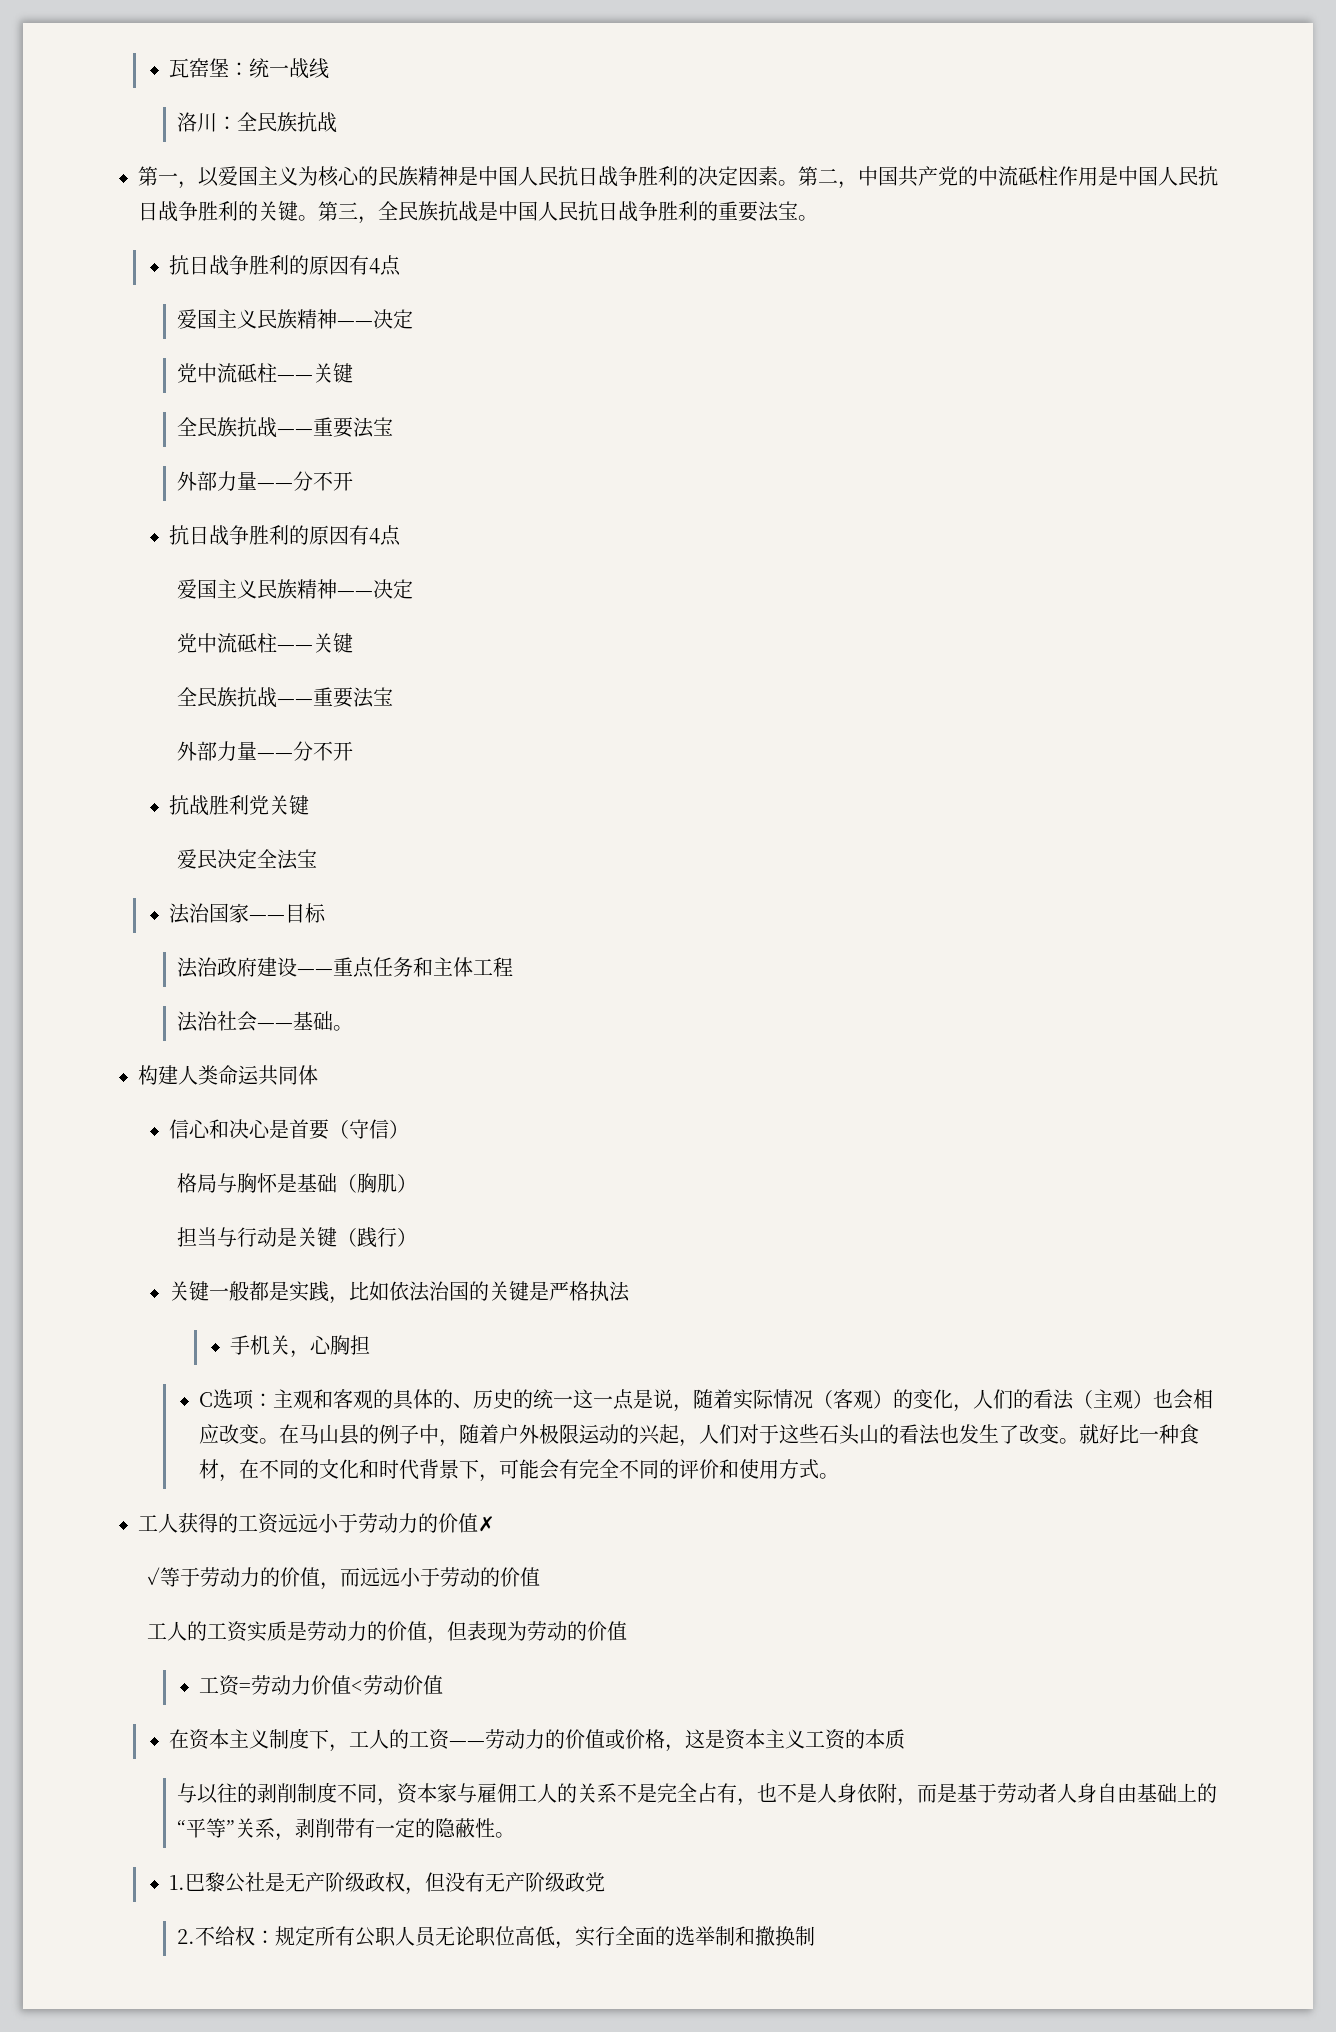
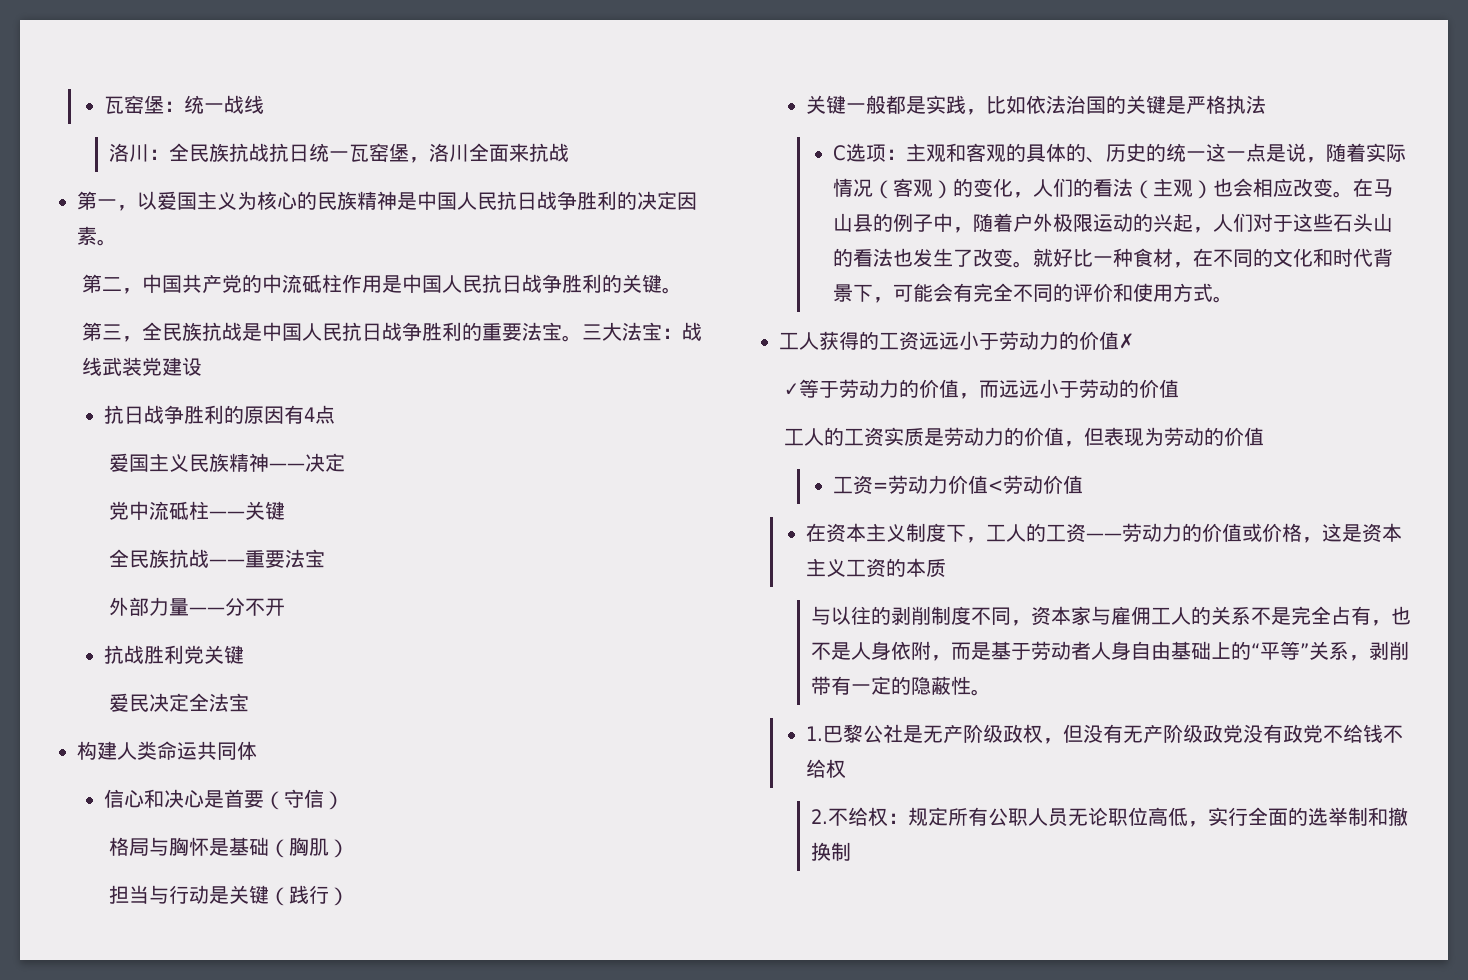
(338, 122) none -> [269,143,570,163] 抗日统一瓦窑堡，洛川全面来抗战
(798, 183) none -> (117, 242) //
(318, 218) none -> (683, 290) //
[168,255,401,276] [177,309,414,329] [177,363,354,383] [177,417,394,438] [177,471,354,491] // 抗日战争胜利的原因有4点 // 爱国主义民族精神——决定 // 党中流砥柱——关键 // 全民族抗战——重要法宝 // 外部力量——分不开 -> [582,322,703,341] [82,357,203,376] 三大法宝：战线武装党建设
[168,903,326,924] [177,957,514,978] [177,1011,354,1032] // 法治国家——目标 // 法治政府建设——重点任务和主体工程 // 法治社会——基础。 -> (250, 702) none
[229,1335,370,1358] // 手机关，心胸担 -> (1267, 104) none
(605, 1882) none -> [1243,724,1404,743] [806,759,847,778] 没有政党不给钱不给权

